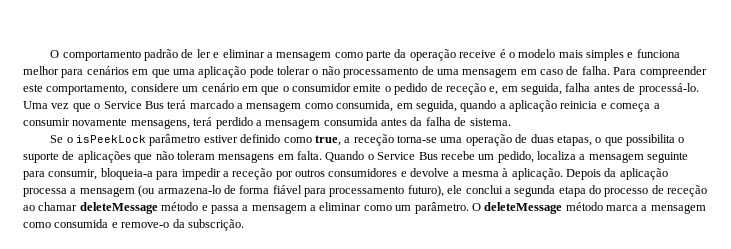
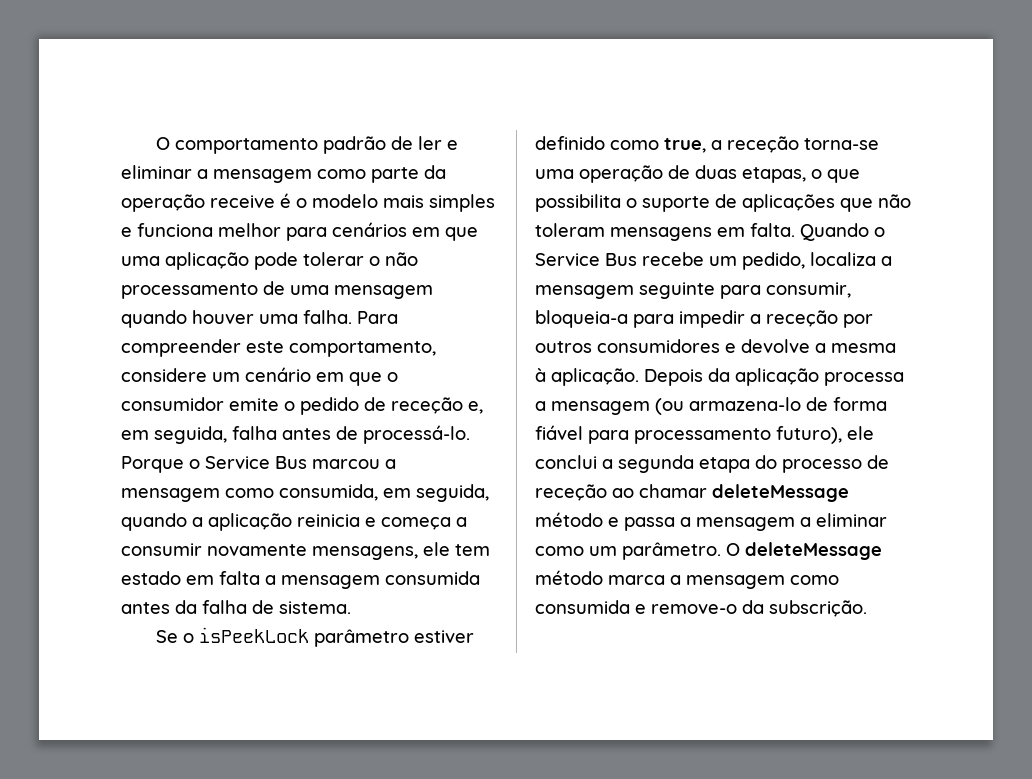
[520,66,579,75] em caso de -> [121,310,298,328] quando houver uma
[23,100,234,112] Uma vez que o Service Bus terá marcado -> [121,456,380,473] Porque o Service Bus marcou
[193,117,253,129] terá perdido -> [423,542,490,556] [121,571,260,585] ele tem estado em falta

